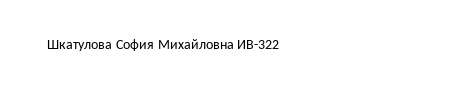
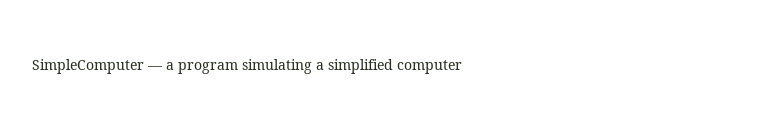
[47,39,280,51] Шкатулова София Михайловна ИВ-322 -> [32,59,462,74] SimpleComputer — a program simulating a simplified computer

